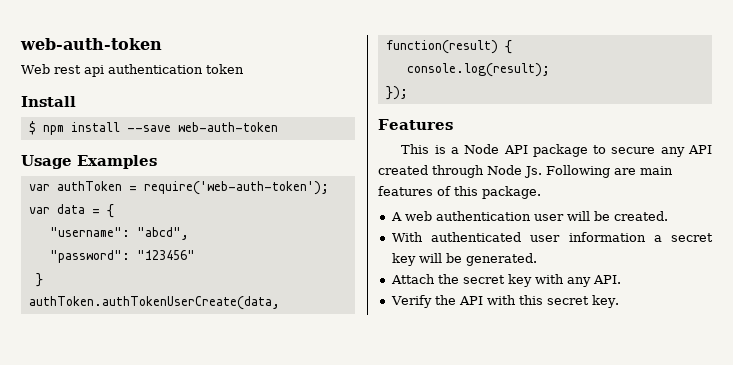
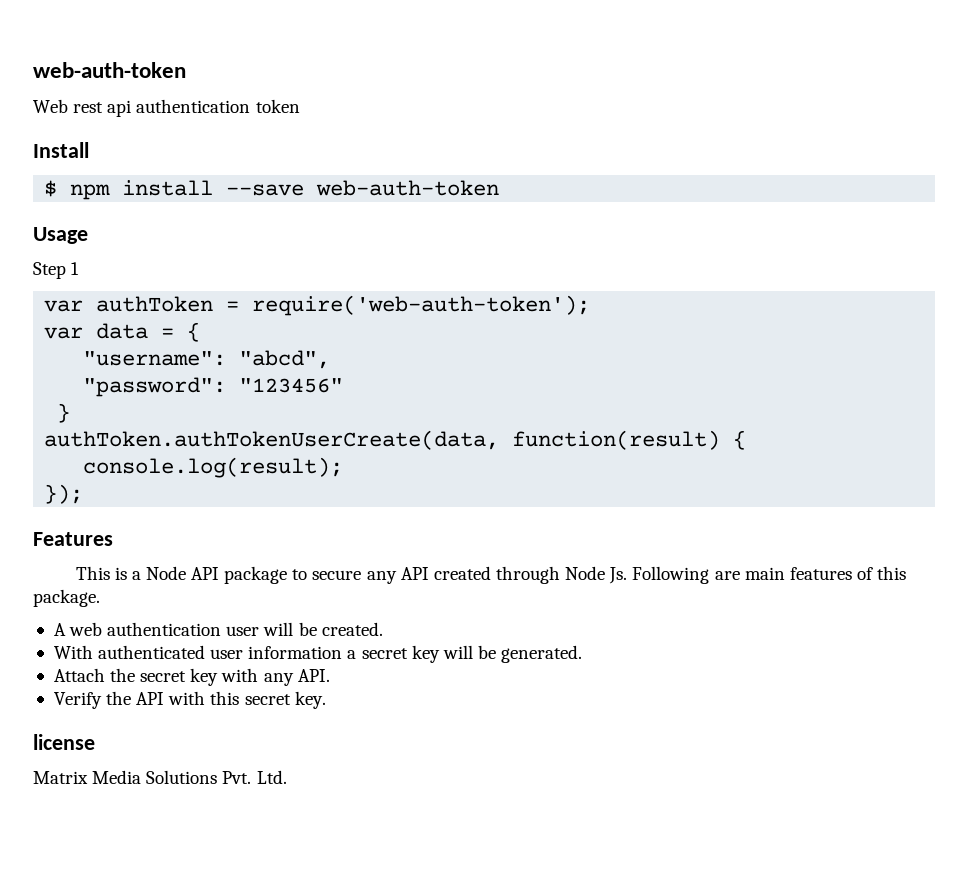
[77,155,157,169] Examples -> [33,262,80,279] // Step 1
(619, 301) none -> [33,734,95,750] [33,770,287,784] // license // Matrix Media Solutions Pvt. Ltd.

